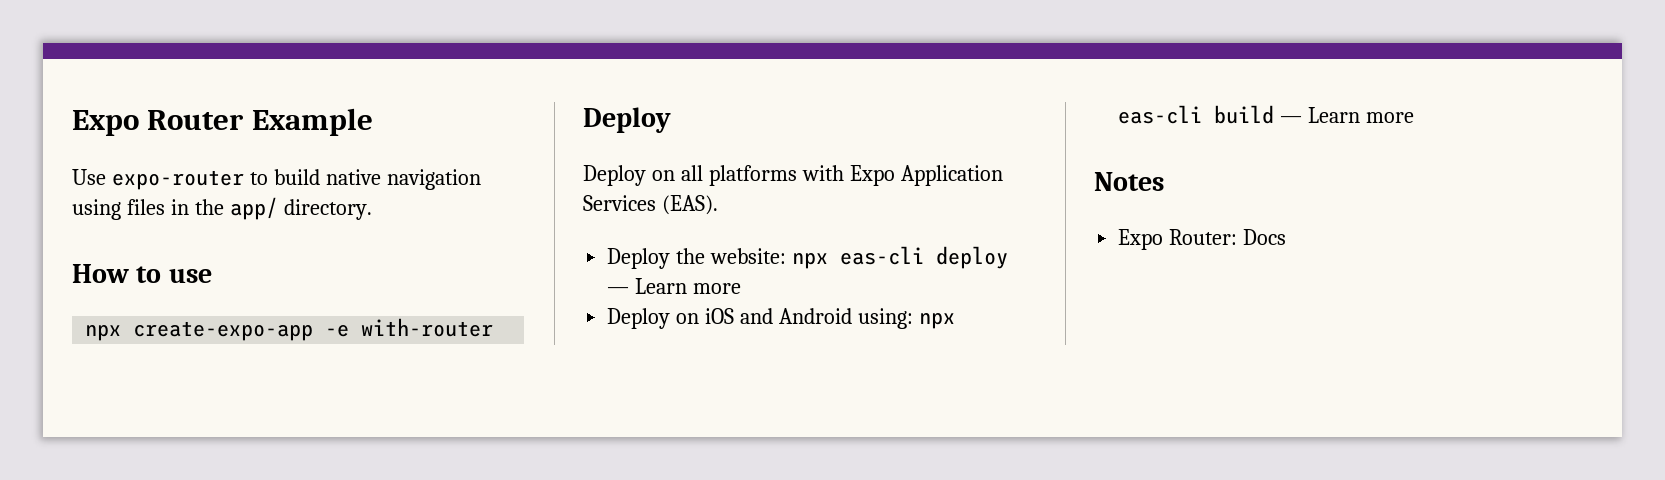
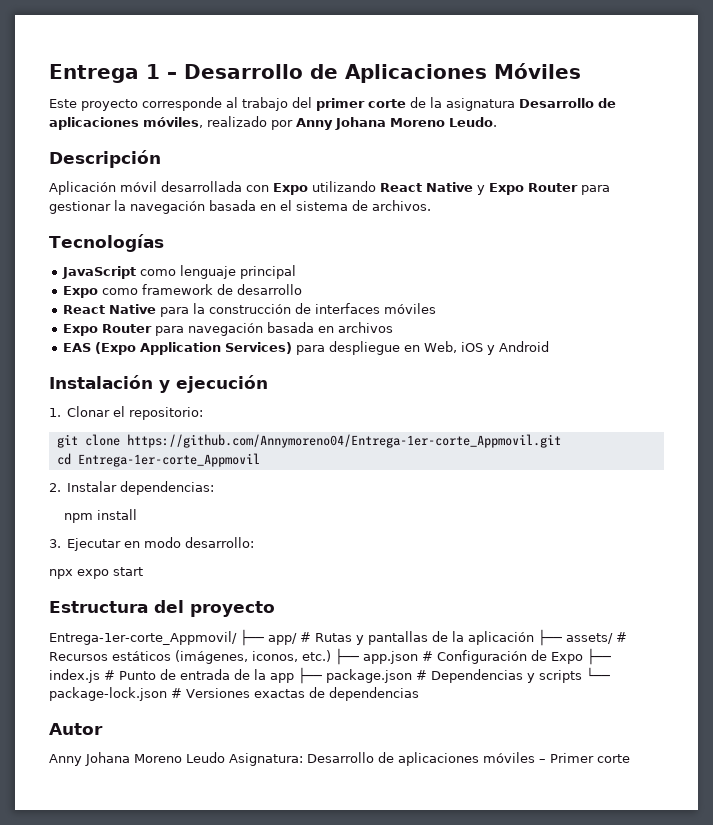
[72,108,373,136] [72,169,481,190] [72,197,372,220] [72,264,212,283] [85,318,494,341] [583,107,671,133] [583,165,1003,186] [583,195,718,215] [607,246,1009,269] [607,278,742,294] [607,308,955,329] [1118,105,1415,124] [1094,172,1164,191] [1118,229,1287,250] Expo Router Example // Use expo-router to build native navigation using files in the app/ directory. // How to use // npx create-expo-app -e with-router // Deploy // Deploy on all platforms with Expo Application Services (EAS). // Deploy the website: npx eas-cli deploy — Learn more // Deploy on iOS and Android using: npx eas-cli build — Learn more // Notes // Expo Router: Docs -> [49,63,581,83] [49,97,616,111] [49,116,497,130] [49,150,161,168] [49,181,610,195] [49,200,431,214] [49,234,164,252] [61,265,296,279] [62,284,302,298] [62,303,436,317] [62,322,393,336] [62,341,549,355] [49,375,268,393] [49,406,204,420] [56,434,561,448] [56,453,260,467] [49,481,215,495] [63,509,137,523] [49,537,255,551] [49,567,143,579] [49,600,275,617] [49,629,627,646] [49,648,611,665] [49,667,610,684] [49,687,419,701] [49,723,103,735] [49,752,630,766] Entrega 1 – Desarrollo de Aplicaciones Móviles // Este proyecto corresponde al trabajo del primer corte de la asignatura Desarrollo de aplicaciones móviles, realizado por Anny Johana Moreno Leudo. // Descripción // Aplicación móvil desarrollada con Expo utilizando React Native y Expo Router para gestionar la navegación basada en el sistema de archivos. // Tecnologías // JavaScript como lenguaje principal // Expo como framework de desarrollo // React Native para la construcción de interfaces móviles // Expo Router para navegación basada en archivos // EAS (Expo Application Services) para despliegue en Web, iOS y Android // Instalación y ejecución // 1. Clonar el repositorio: // git clone https://github.com/Annymoreno04/Entrega-1er-corte_Appmovil.git // cd Entrega-1er-corte_Appmovil // 2. Instalar dependencias: // npm install // 3. Ejecutar en modo desarrollo: // npx expo start // Estructura del proyecto // Entrega-1er-corte_Appmovil/ ├── app/ # Rutas y pantallas de la aplicación ├── assets/ # Recursos estáticos (imágenes, iconos, etc.) ├── app.json # Configuración de Expo ├── index.js # Punto de entrada de la app ├── package.json # Dependencias y scripts └── package-lock.json # Versiones exactas de dependencias // Autor // Anny Johana Moreno Leudo Asignatura: Desarrollo de aplicaciones móviles – Primer corte

